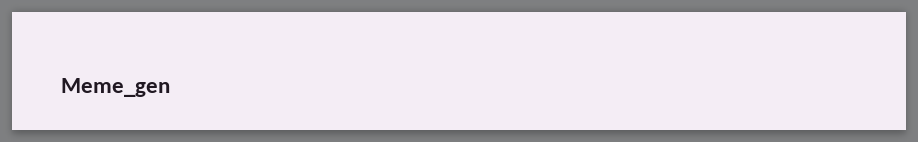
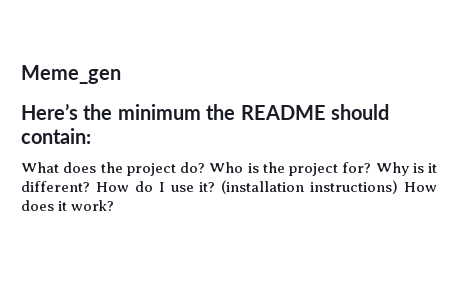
(170, 87) none -> [21,103,389,120] [21,128,91,144] [21,162,437,176] [21,180,437,194] [21,200,115,211] // Here’s the minimum the README should contain: // What does the project do? Who is the project for? Why is it different? How do I use it? (installation instructions) How does it work?

